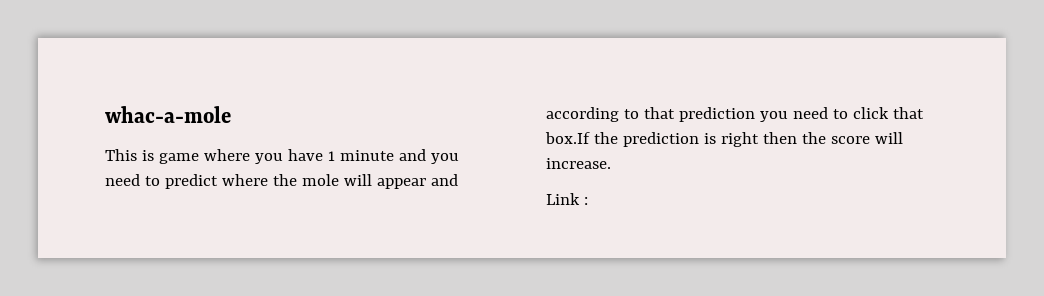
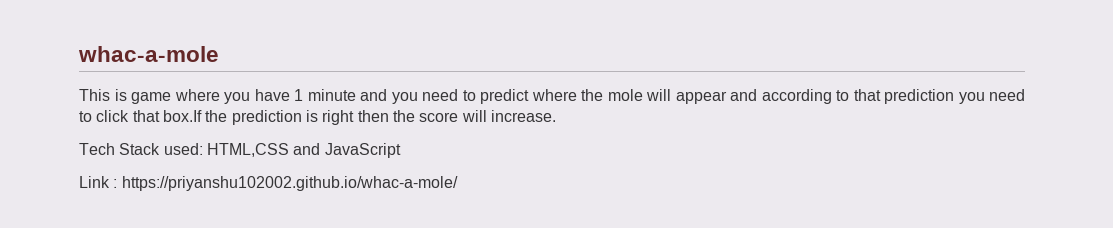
(611, 163) none -> [79,143,401,158] // Tech Stack used: HTML,CSS and JavaScript
(588, 201) none -> [121,176,458,191] https://priyanshu102002.github.io/whac-a-mole/

